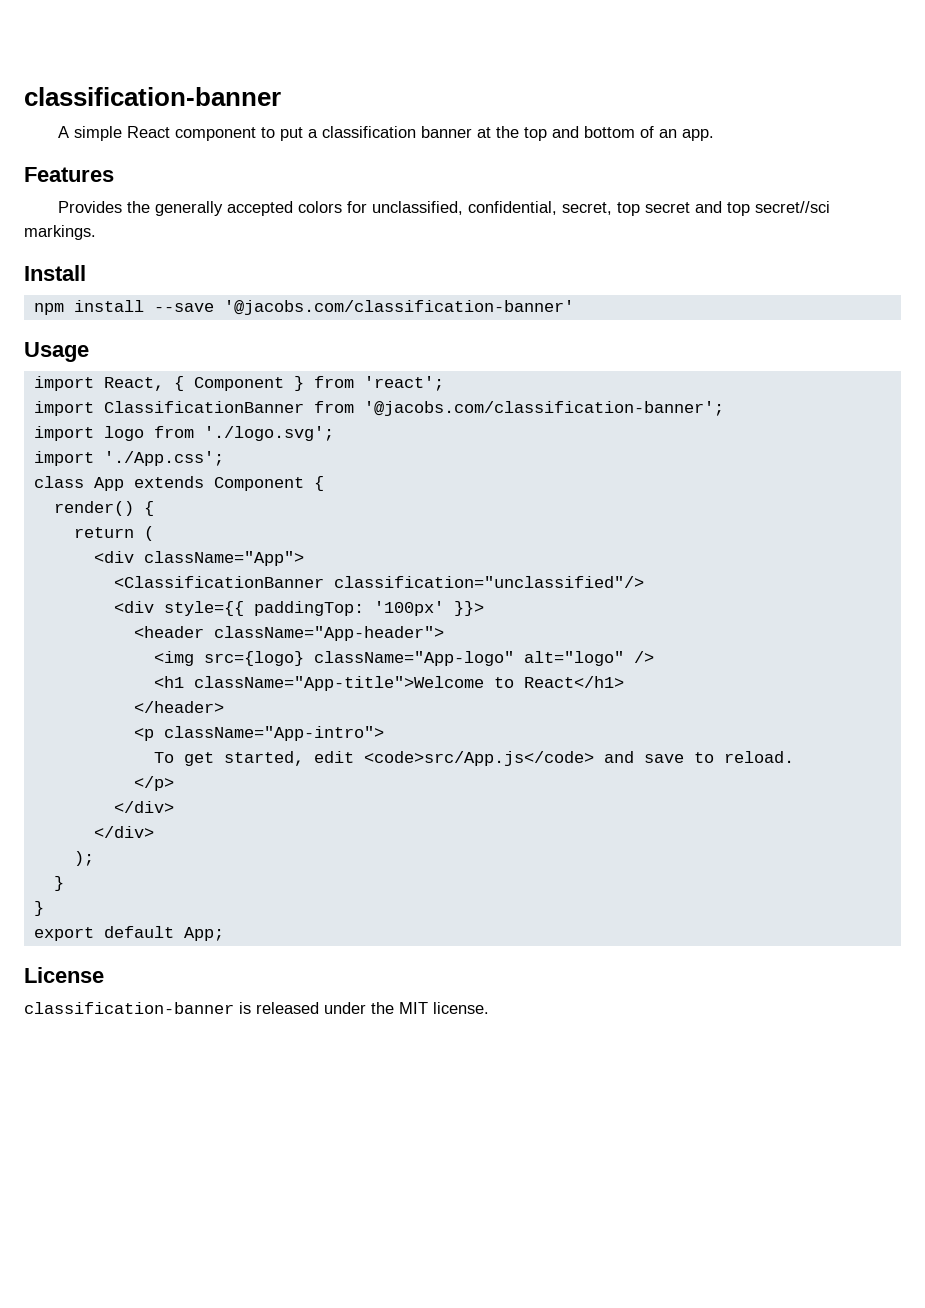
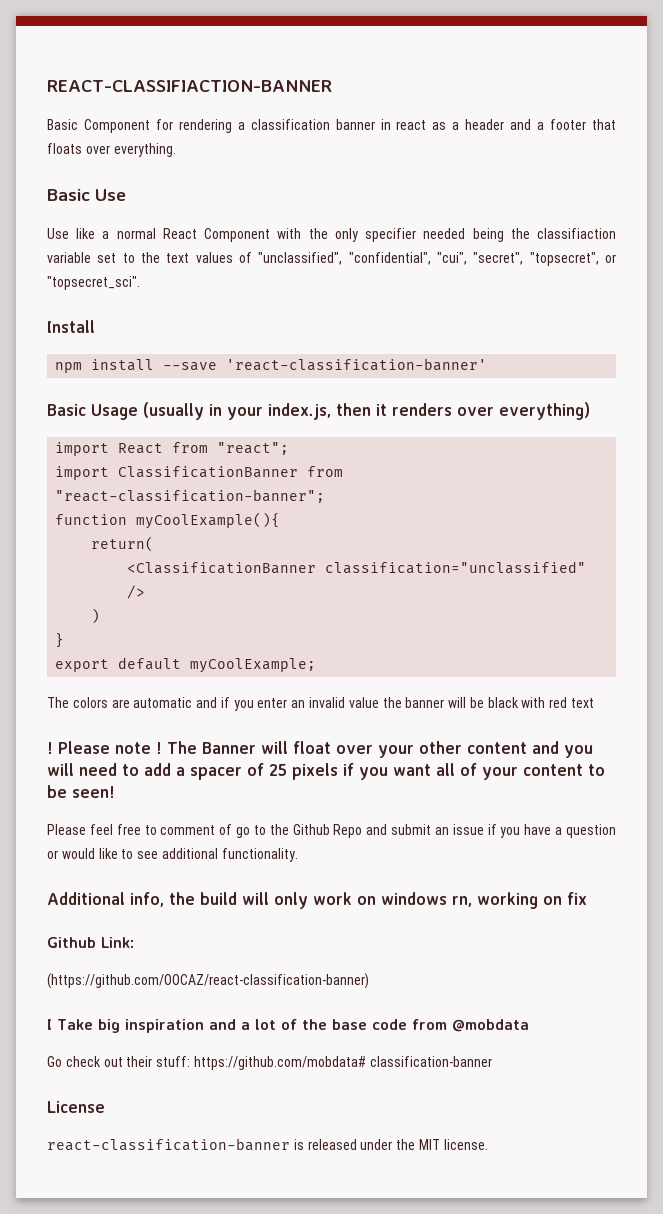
[24,87,281,106] [57,126,714,141] [24,167,114,182] [57,201,830,216] [24,225,96,240] classification-banner // A simple React component to put a classification banner at the top and bottom of an app. // Features // Provides the generally accepted colors for unclassified, confidential, secret, top secret and top secret//sci markings. -> [47,80,332,92] [47,119,616,133] [47,143,176,157] [47,189,126,201] [47,228,616,242] [47,252,616,266] [47,276,140,290] REACT-CLASSIFIACTION-BANNER // Basic Component for rendering a classification banner in react as a header and a footer that floats over everything. // Basic Use // Use like a normal React Component with the only specifier needed being the classifiaction variable set to the text values of "unclassified", "confidential", "cui", "secret", "topsecret", or "topsecret_sci".
[223,300,574,315] '@jacobs.com/classification-banner' // -> [226,358,488,371] [47,404,86,416] 'react-classification-banner' // Basic
[33,376,444,391] [33,401,724,416] [33,426,334,441] [33,451,224,466] [33,476,324,491] [53,501,154,516] [73,526,154,541] [93,551,304,566] [113,576,644,588] [113,601,484,616] [133,626,444,641] [153,651,654,666] [153,676,624,691] [133,701,224,713] [133,726,384,741] [153,751,794,766] [133,776,174,791] [113,801,174,813] [93,826,154,838] [73,851,94,866] [53,876,64,891] [33,901,44,916] [33,926,224,941] // import React, { Component } from 'react'; // import ClassificationBanner from '@jacobs.com/classification-banner'; // import logo from './logo.svg'; // import './App.css'; // class App extends Component { // render() { // return ( // <div className="App"> // <ClassificationBanner classification="unclassified"/> // <div style={{ paddingTop: '100px' }}> // <header className="App-header"> // <img src={logo} className="App-logo" alt="logo" /> // <h1 className="App-title">Welcome to React</h1> // </header> // <p className="App-intro"> // To get started, edit <code>src/App.js</code> and save to reload. // </p> // </div> // </div> // ); // } // } // export default App; -> [143,402,590,420] [55,442,290,456] [55,466,344,480] [55,489,326,503] [55,512,281,529] [91,536,155,552] [127,561,587,574] [127,585,146,599] [91,608,101,624] [55,633,65,648] [55,657,317,673] [47,697,595,711] [47,741,593,758] [47,763,605,780] [47,785,115,798] [47,824,617,838] [47,848,298,862] [47,892,587,909] [47,937,134,948] [47,973,369,989] [47,1019,529,1033] [47,1056,492,1070] (usually in your index.js, then it renders over everything) // import React from "react"; // import ClassificationBanner from "react-classification-banner"; // function myCoolExample(){ // return( // <ClassificationBanner classification="unclassified" /> // ) // } // export default myCoolExample; // The colors are automatic and if you enter an invalid value the banner will be black with red text // ! Please note ! The Banner will float over your other content and you will need to add a spacer of 25 pixels if you want all of your content to be seen! // Please feel free to comment of go to the Github Repo and submit an issue if you have a question or would like to see additional functionality. // Additional info, the build will only work on windows rn, working on fix // Github Link: // (https://github.com/OOCAZ/react-classification-banner) // I Take big inspiration and a lot of the base code from @mobdata // Go check out their stuff: https://github.com/mobdata# classification-banner
[24,1002,234,1014] classification-banner -> [47,1138,290,1151] react-classification-banner

